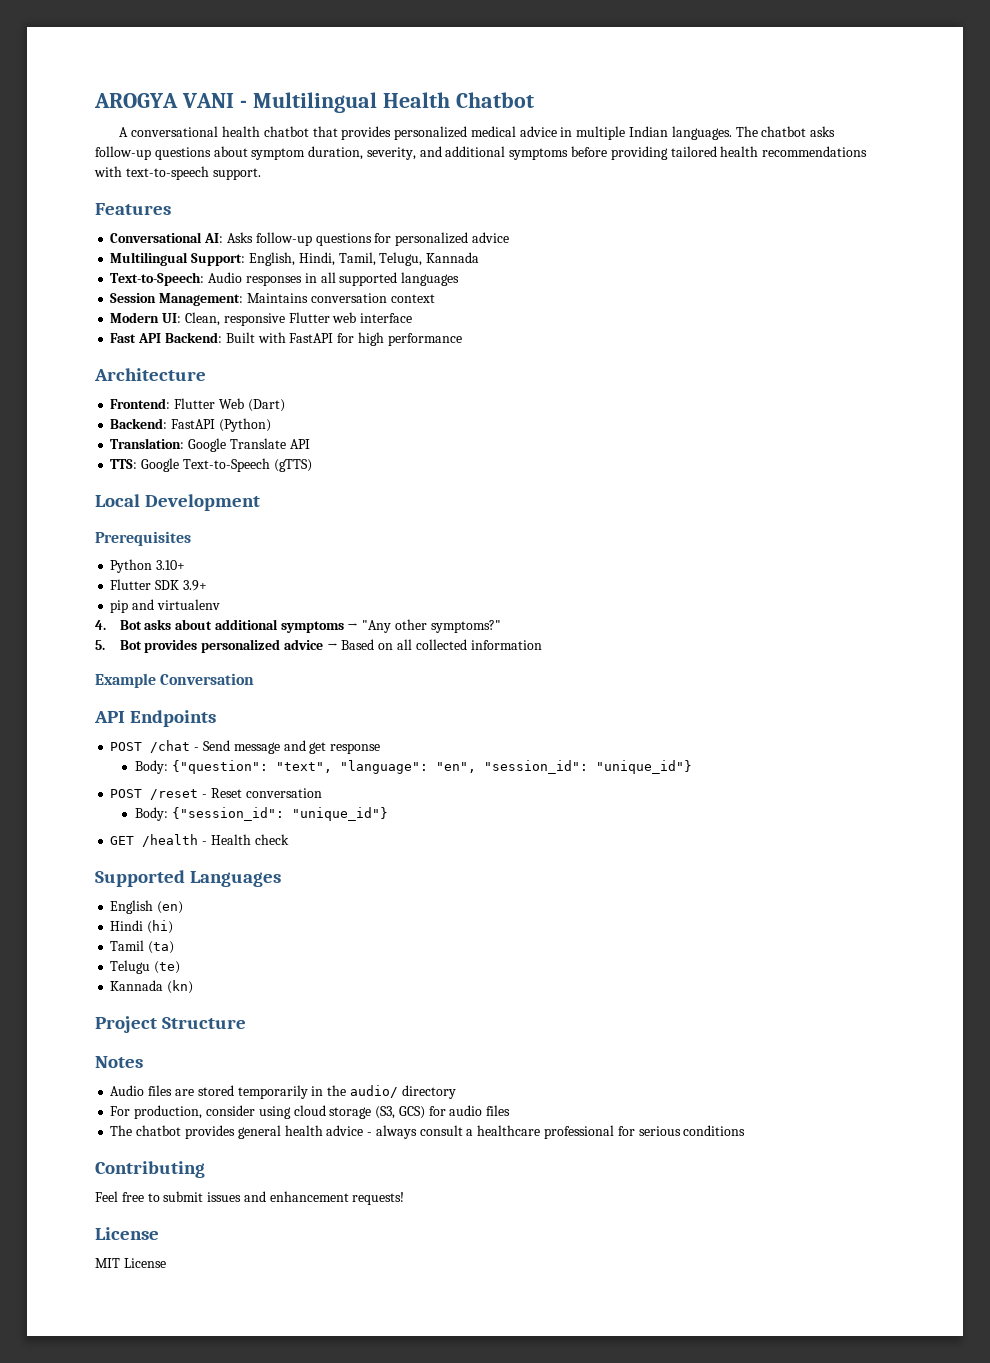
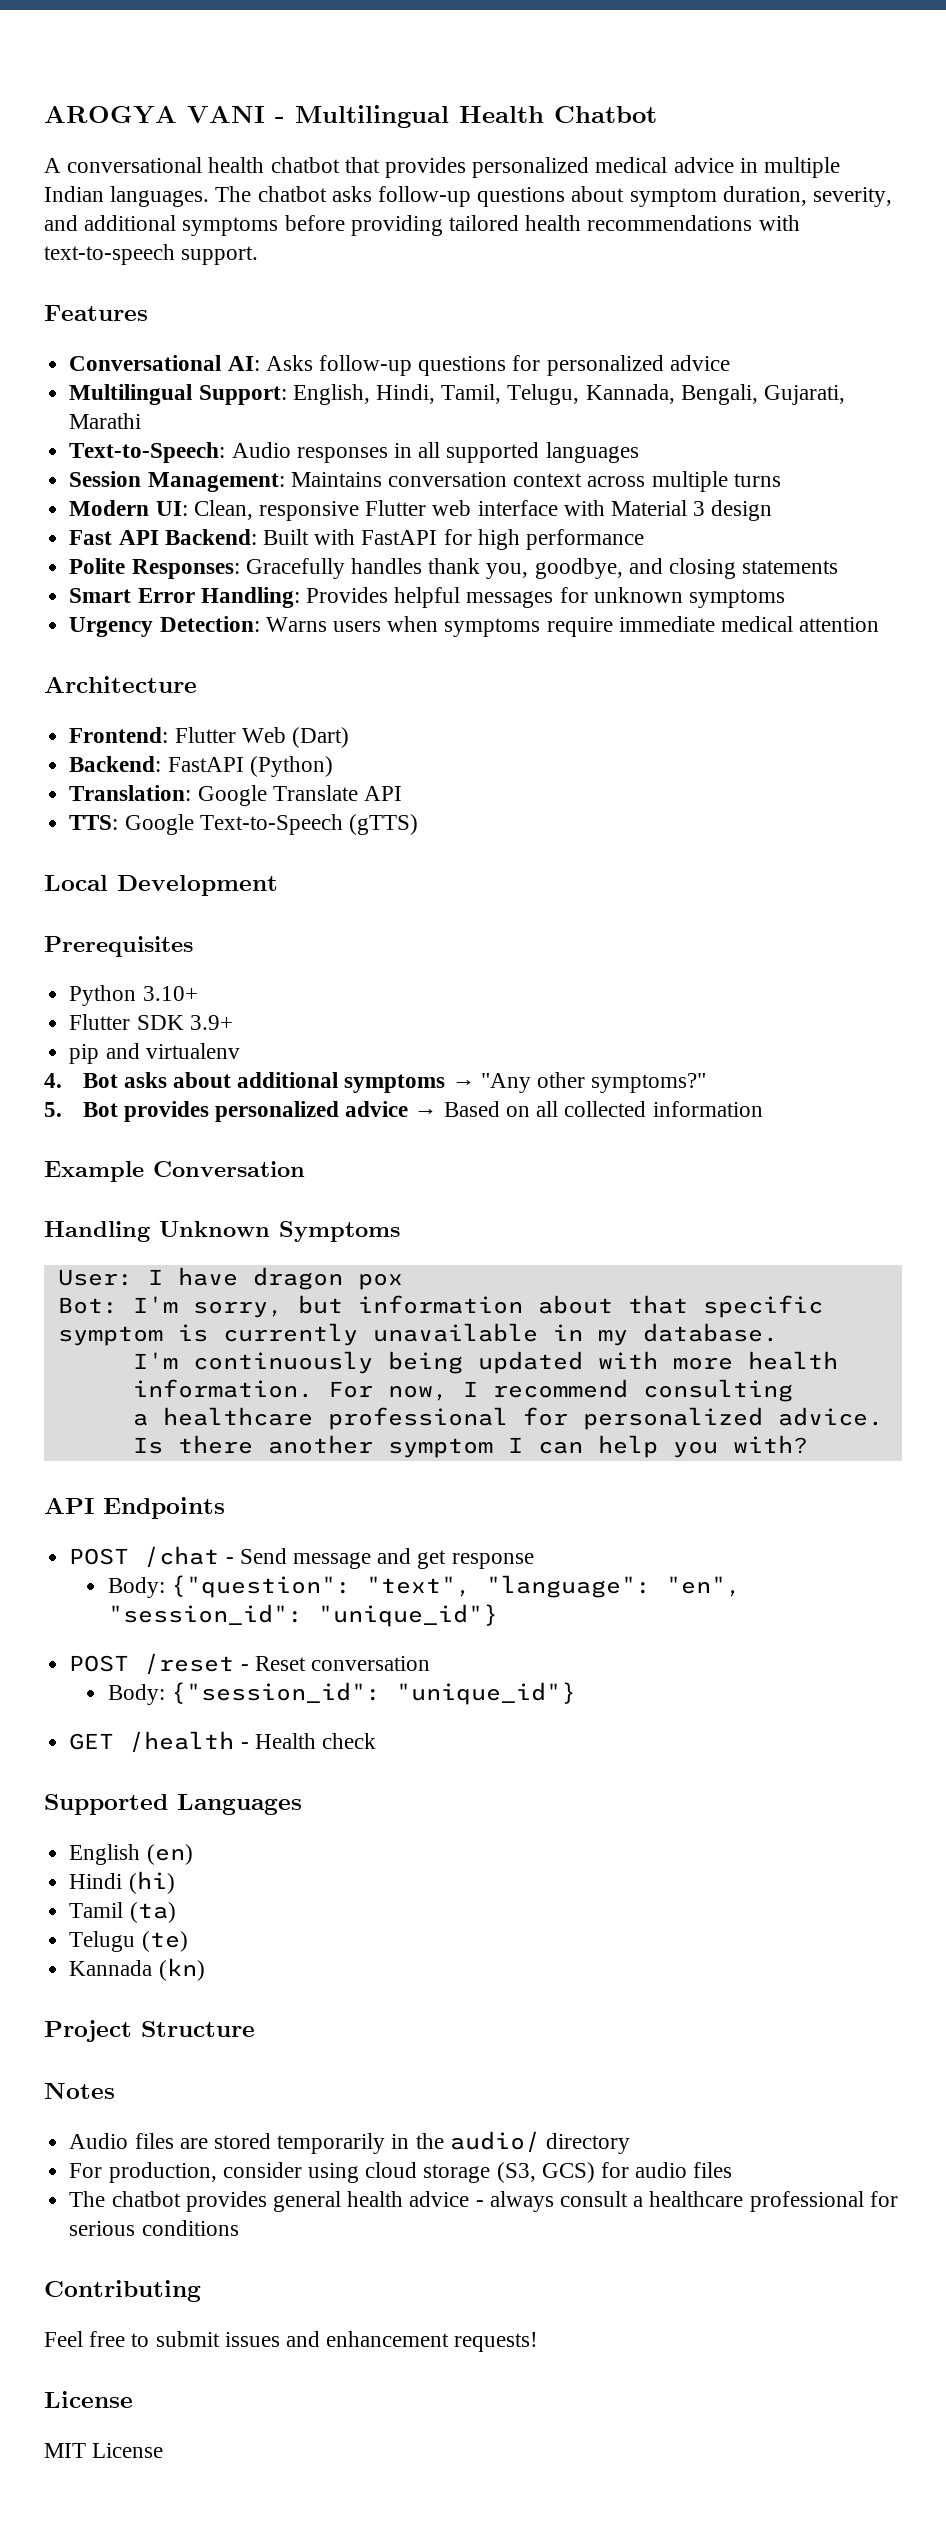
[426,252,480,263] Kannada -> [585,384,845,405] [69,413,142,429] Kannada, Bengali, Gujarati, Marathi
(435, 298) none -> [587,471,781,492] across multiple turns
(413, 318) none -> [563,500,773,521] with Material 3 design
(462, 339) none -> [69,558,839,579] [69,587,785,608] [69,616,880,637] // Polite Responses: Gracefully handles thank you, goodbye, and closing statements // Smart Error Handling: Provides helpful messages for unknown symptoms // Urgency Detection: Warns users when symptoms require immediate medical attention
(255, 679) none -> [44,1221,400,1242] [57,1267,403,1290] [57,1295,823,1318] [57,1323,778,1346] [132,1351,838,1374] [132,1379,793,1402] [132,1407,883,1430] [132,1435,808,1458] // Handling Unknown Symptoms // User: I have dragon pox // Bot: I'm sorry, but information about that specific symptom is currently unavailable in my database. // I'm continuously being updated with more health information. For now, I recommend consulting // a healthcare professional for personalized advice. Is there another symptom I can help you with?

